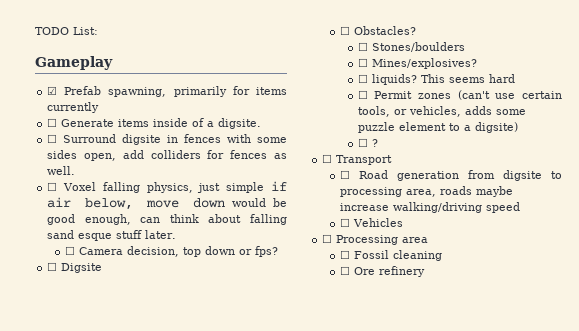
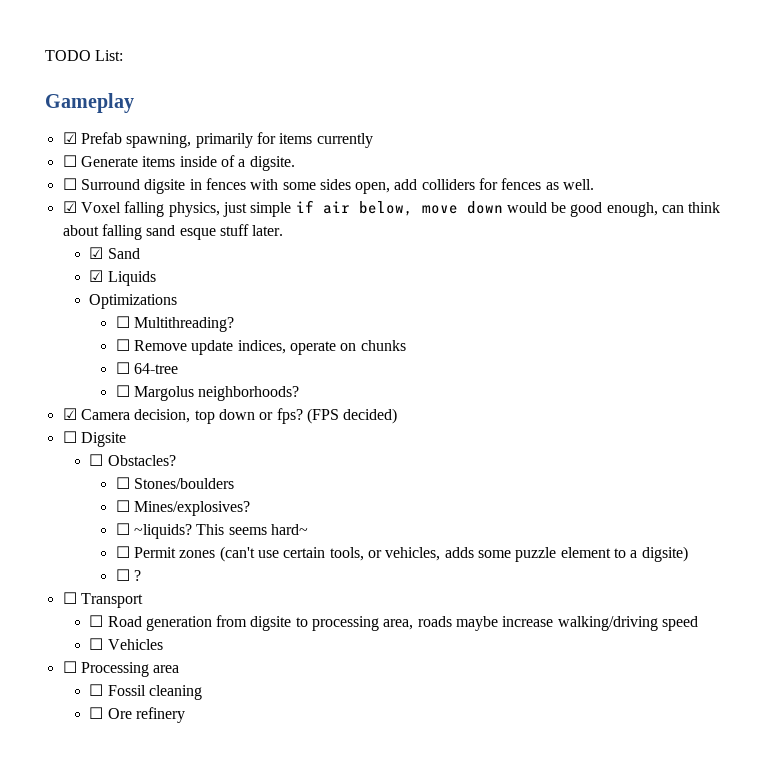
[47,182,58,191] ☐ -> [62,201,77,213] ☑
[64,246,75,255] ☐ -> [89,247,140,259] [89,270,156,286] [89,294,178,309] [115,316,235,332] [115,339,406,355] [115,362,179,374] [115,385,300,401] [62,408,77,420] ☑ Sand // ☑ Liquids // Optimizations // ☐ Multithreading? // ☐ Remove update indices, operate on chunks // ☐ 64-tree // ☐ Margolus neighborhoods? // ☑
(278, 251) none -> [306,408,398,424] (FPS decided)
[371,74,417,85] liquids? -> [134,524,193,539] ~liquids?
[488,74,515,83] hard -> [271,524,309,535] hard~

